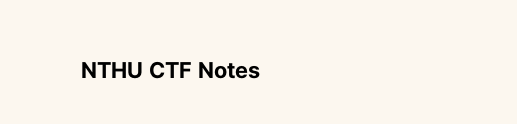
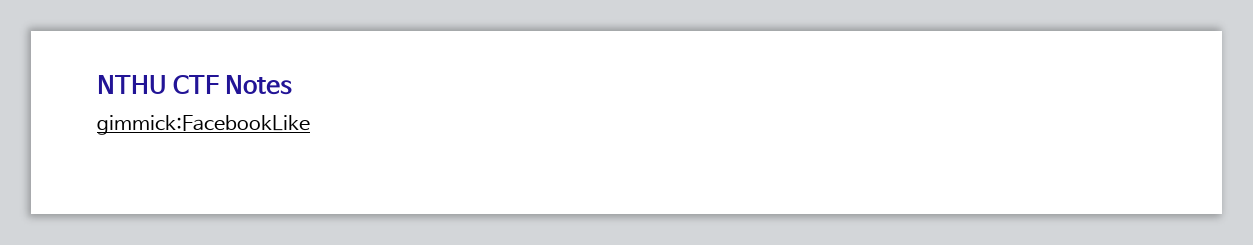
(261, 70) none -> [97,115,310,135] // gimmick:FacebookLike

